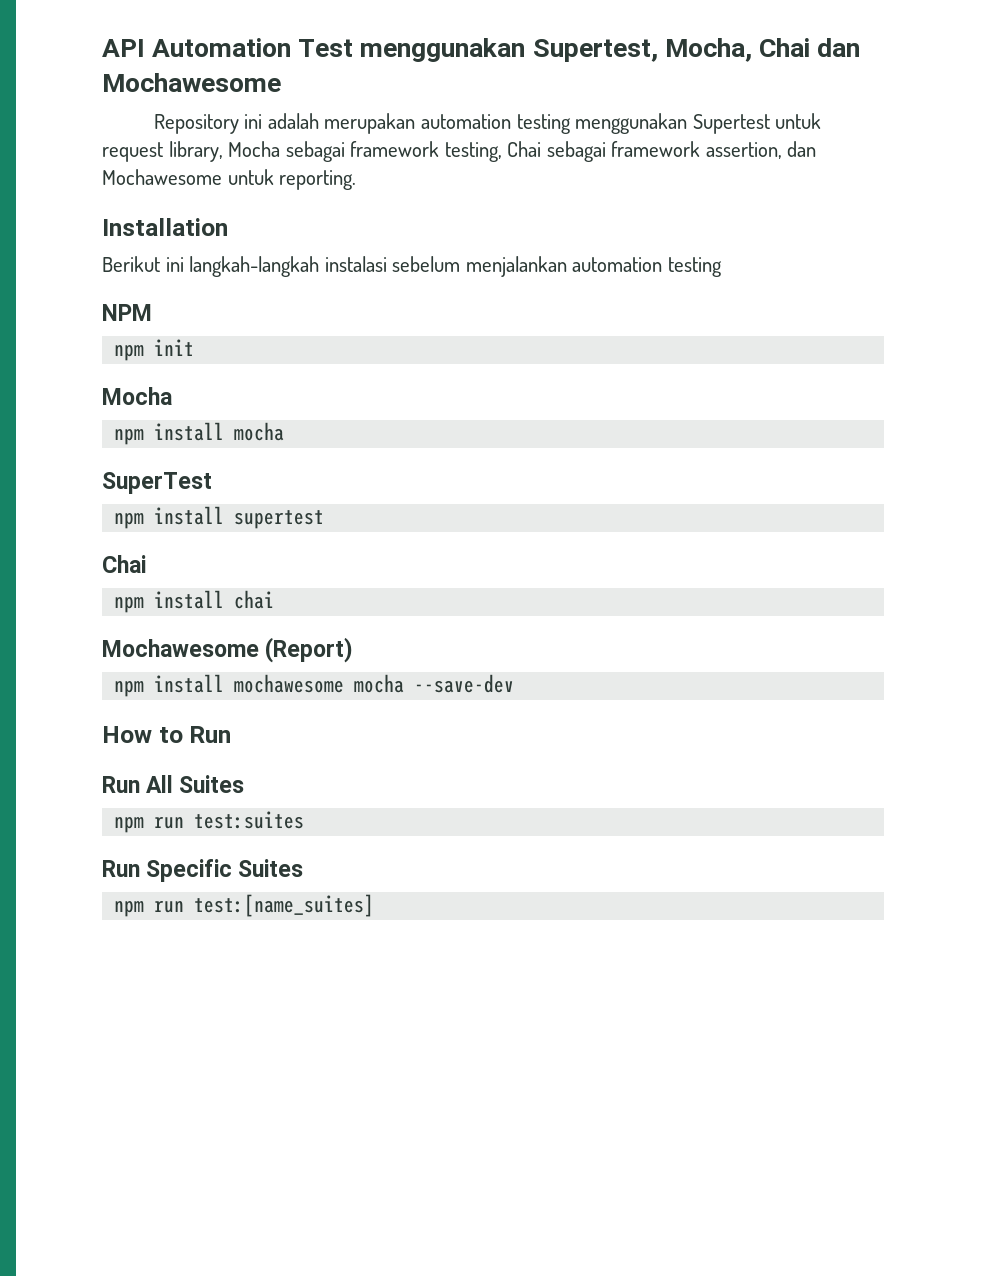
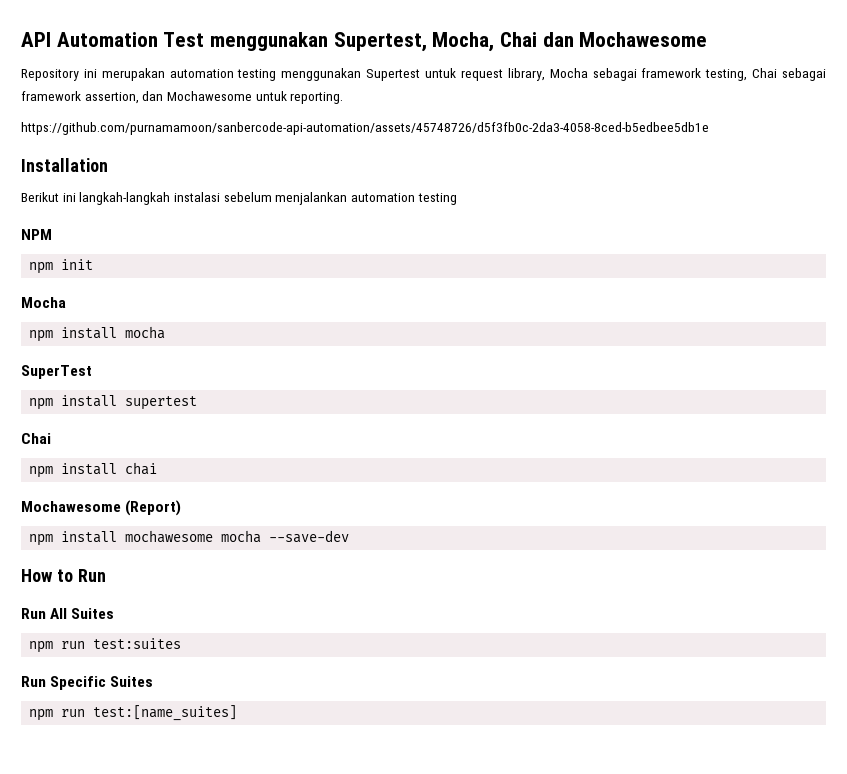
[267,113,319,129] adalah -> (97, 73) none
(357, 180) none -> [21,122,709,135] // https://github.com/purnamamoon/sanbercode-api-automation/assets/45748726/d5f3fb0c-2da3-4058-8ced-b5edbee5db1e

